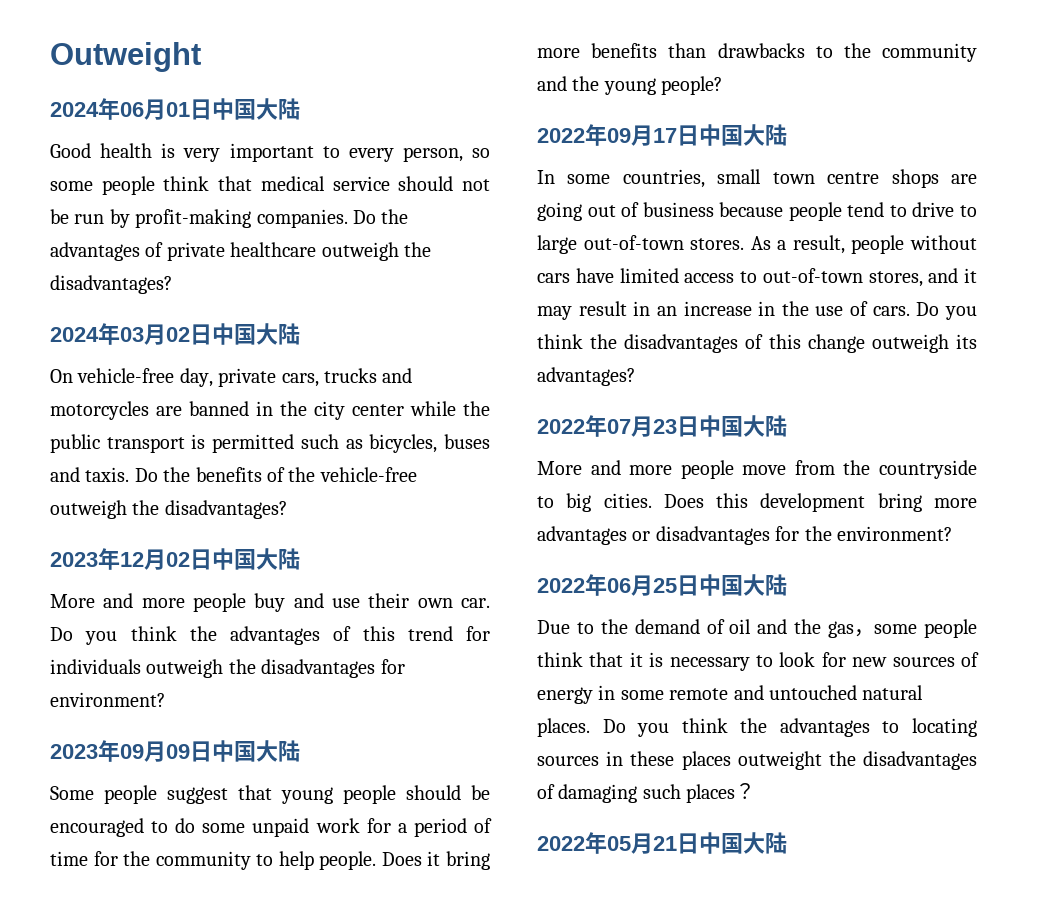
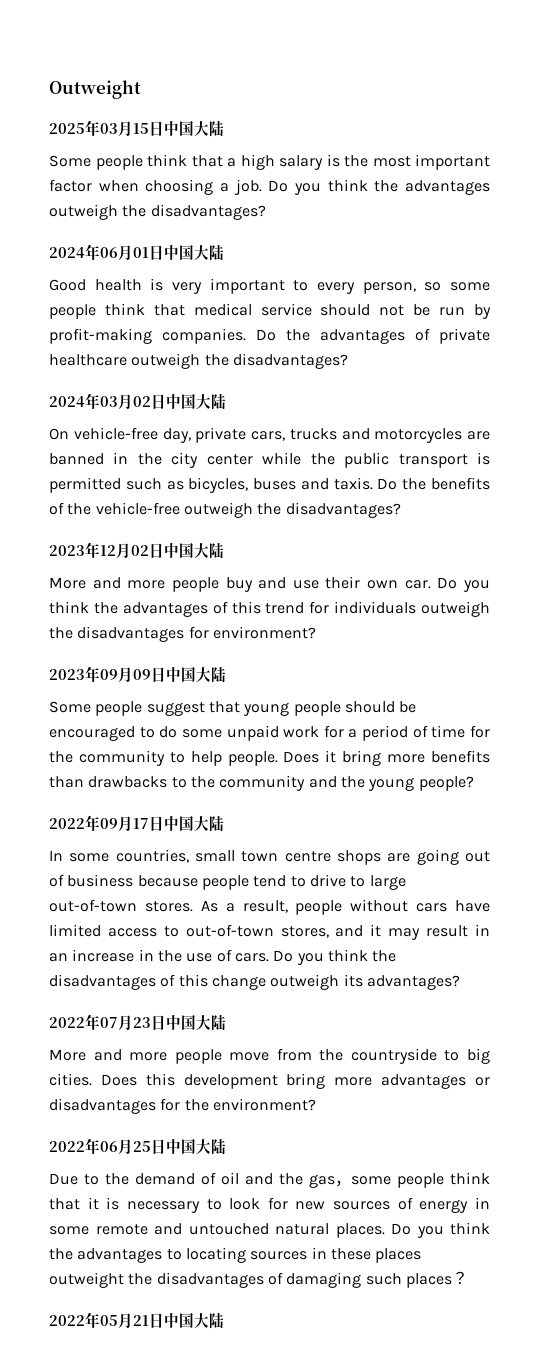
(201, 57) none -> [49,120,224,137] [49,154,490,170] [49,179,491,195] [49,204,266,220] // 2025年03月15日中国大陆 // Some people think that a high salary is the most important factor when choosing a job. Do you think the advantages outweigh the disadvantages?

